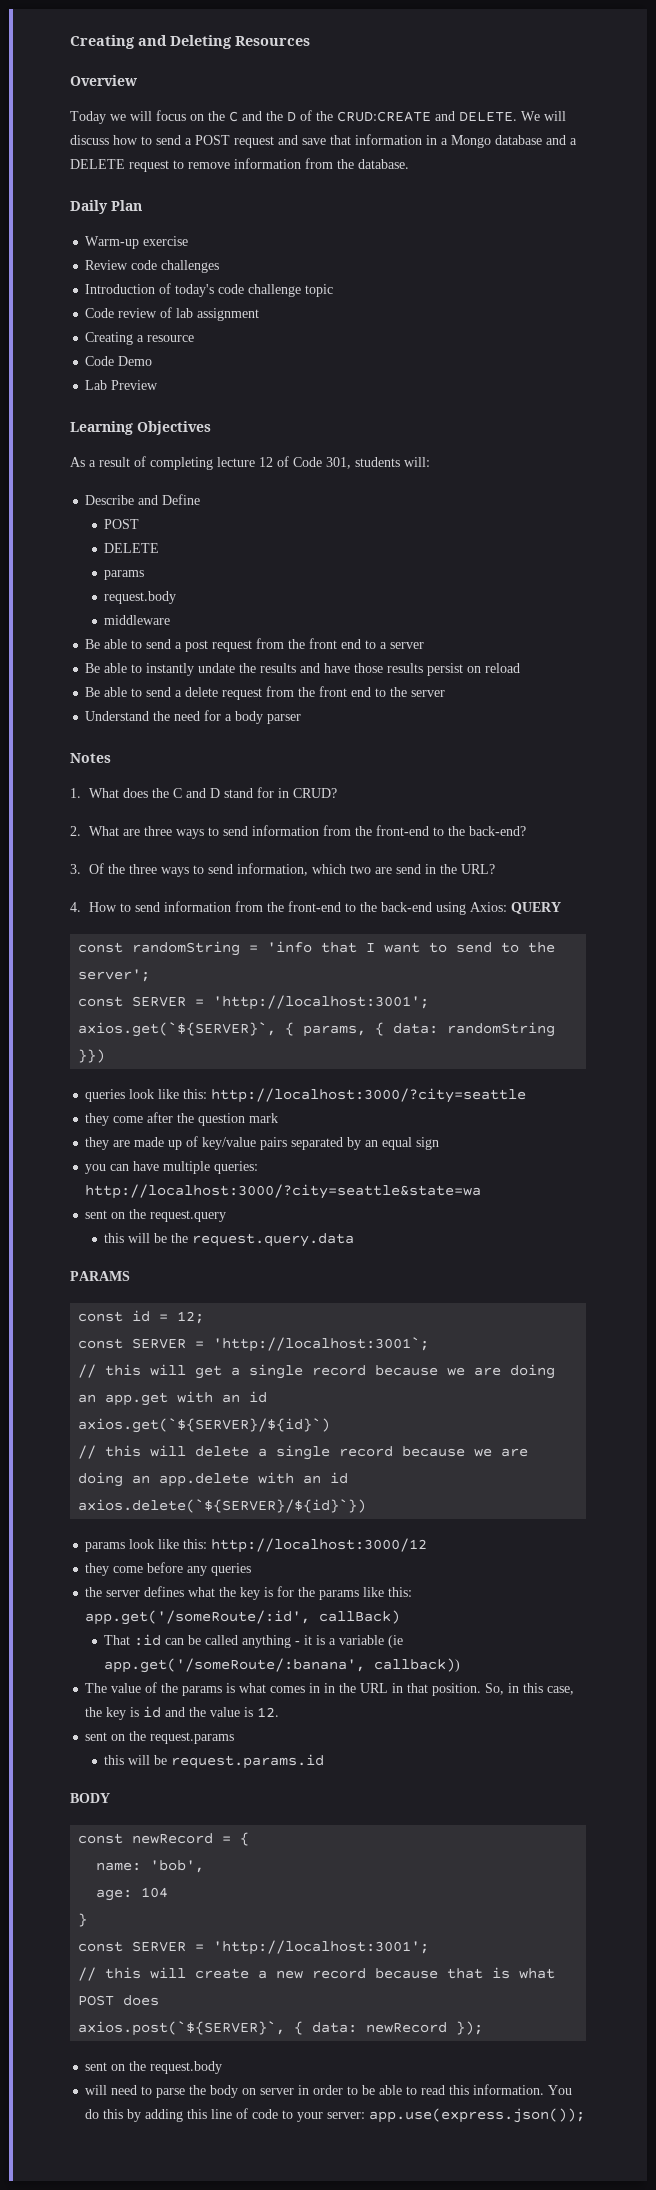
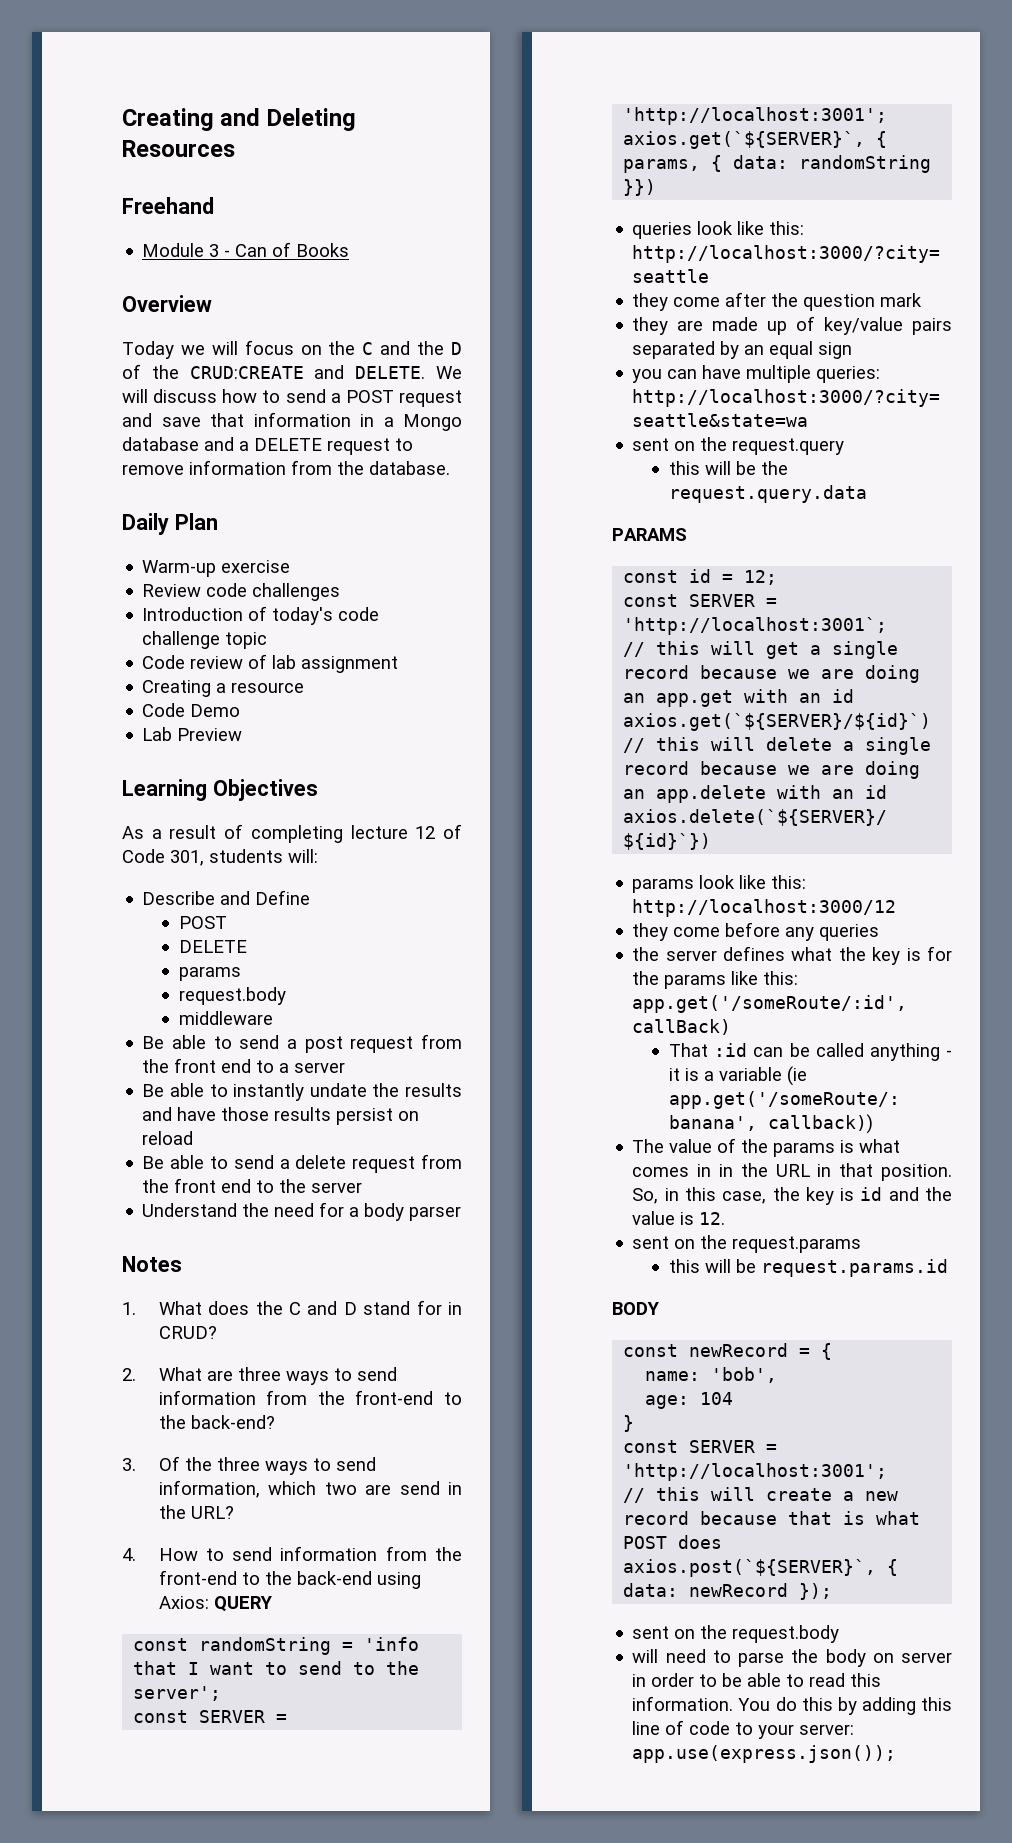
(310, 41) none -> [122,197,214,214] [142,242,350,257] // Freehand // Module 3 - Can of Books

